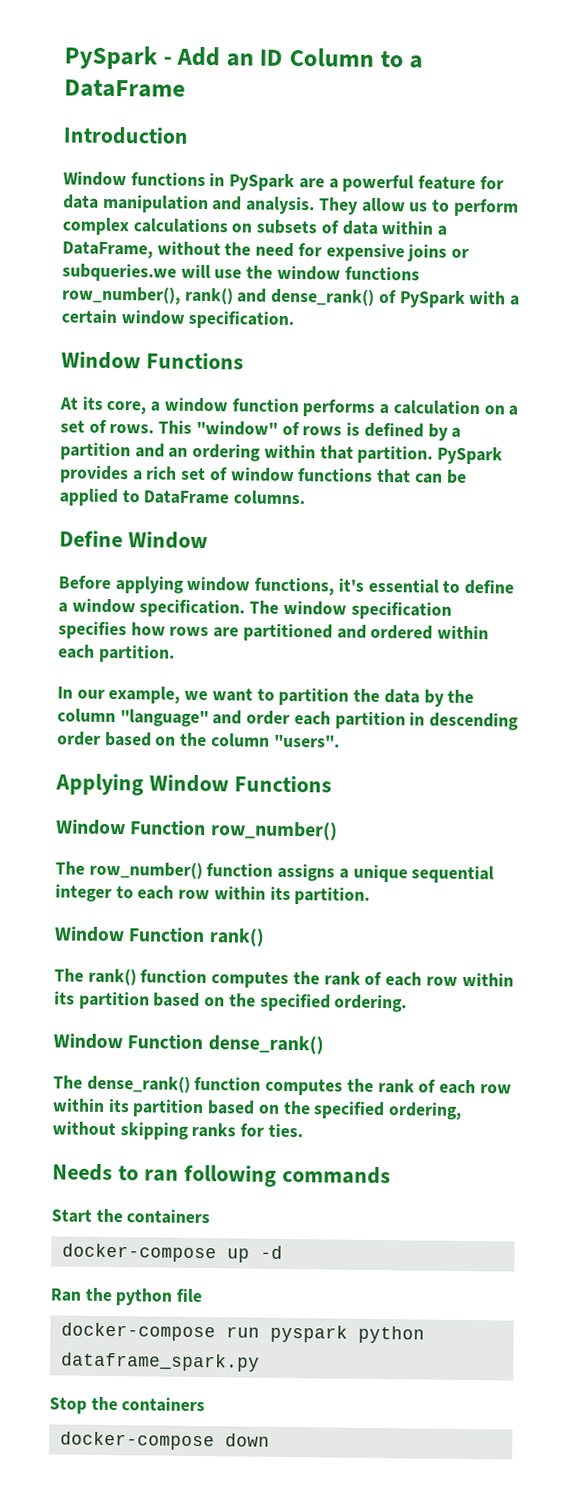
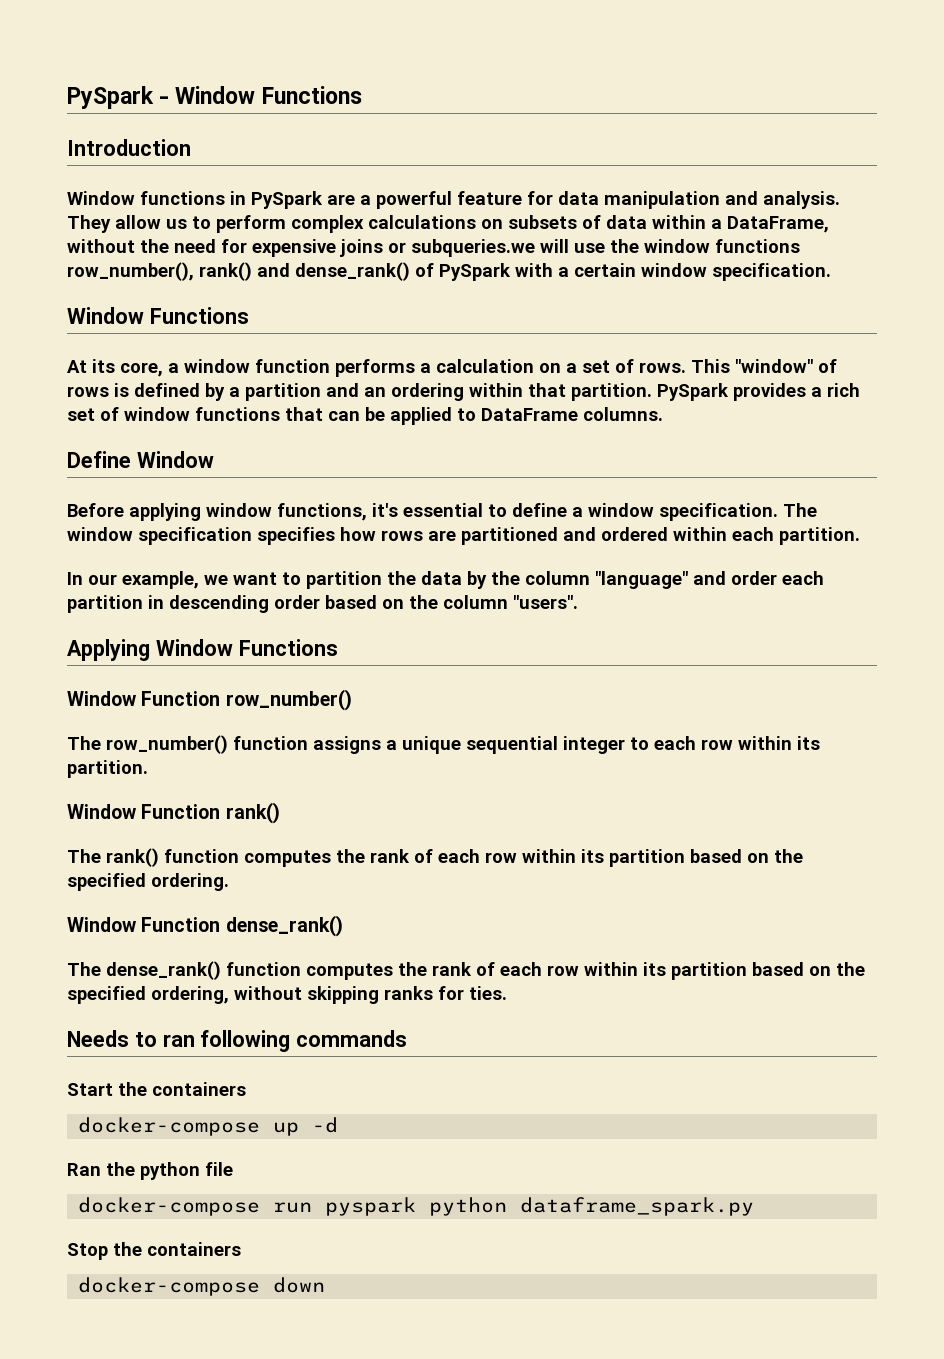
[176,46,424,69] [64,79,186,98] Add an ID Column to a DataFrame -> [175,86,362,104] Window Functions

